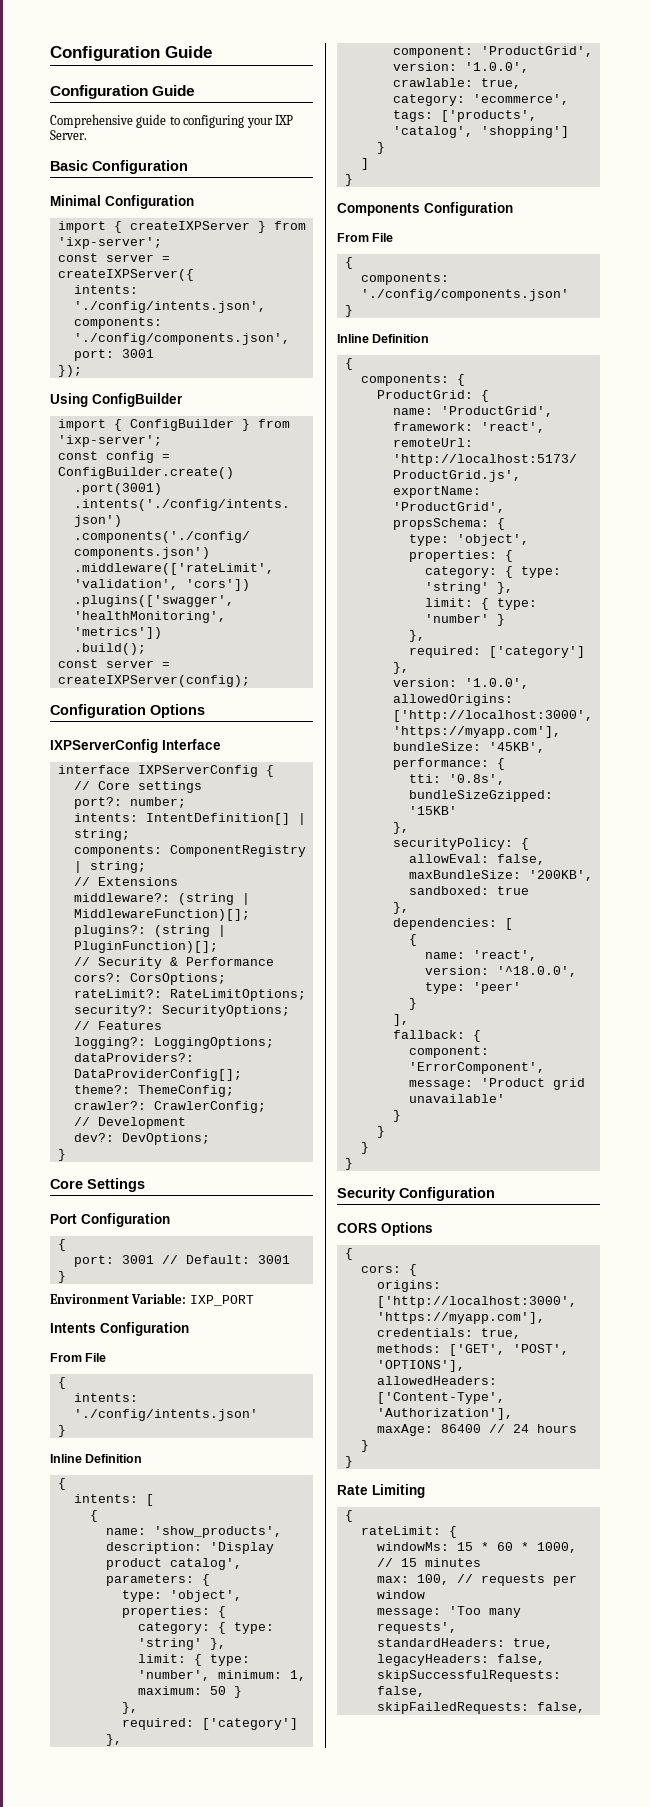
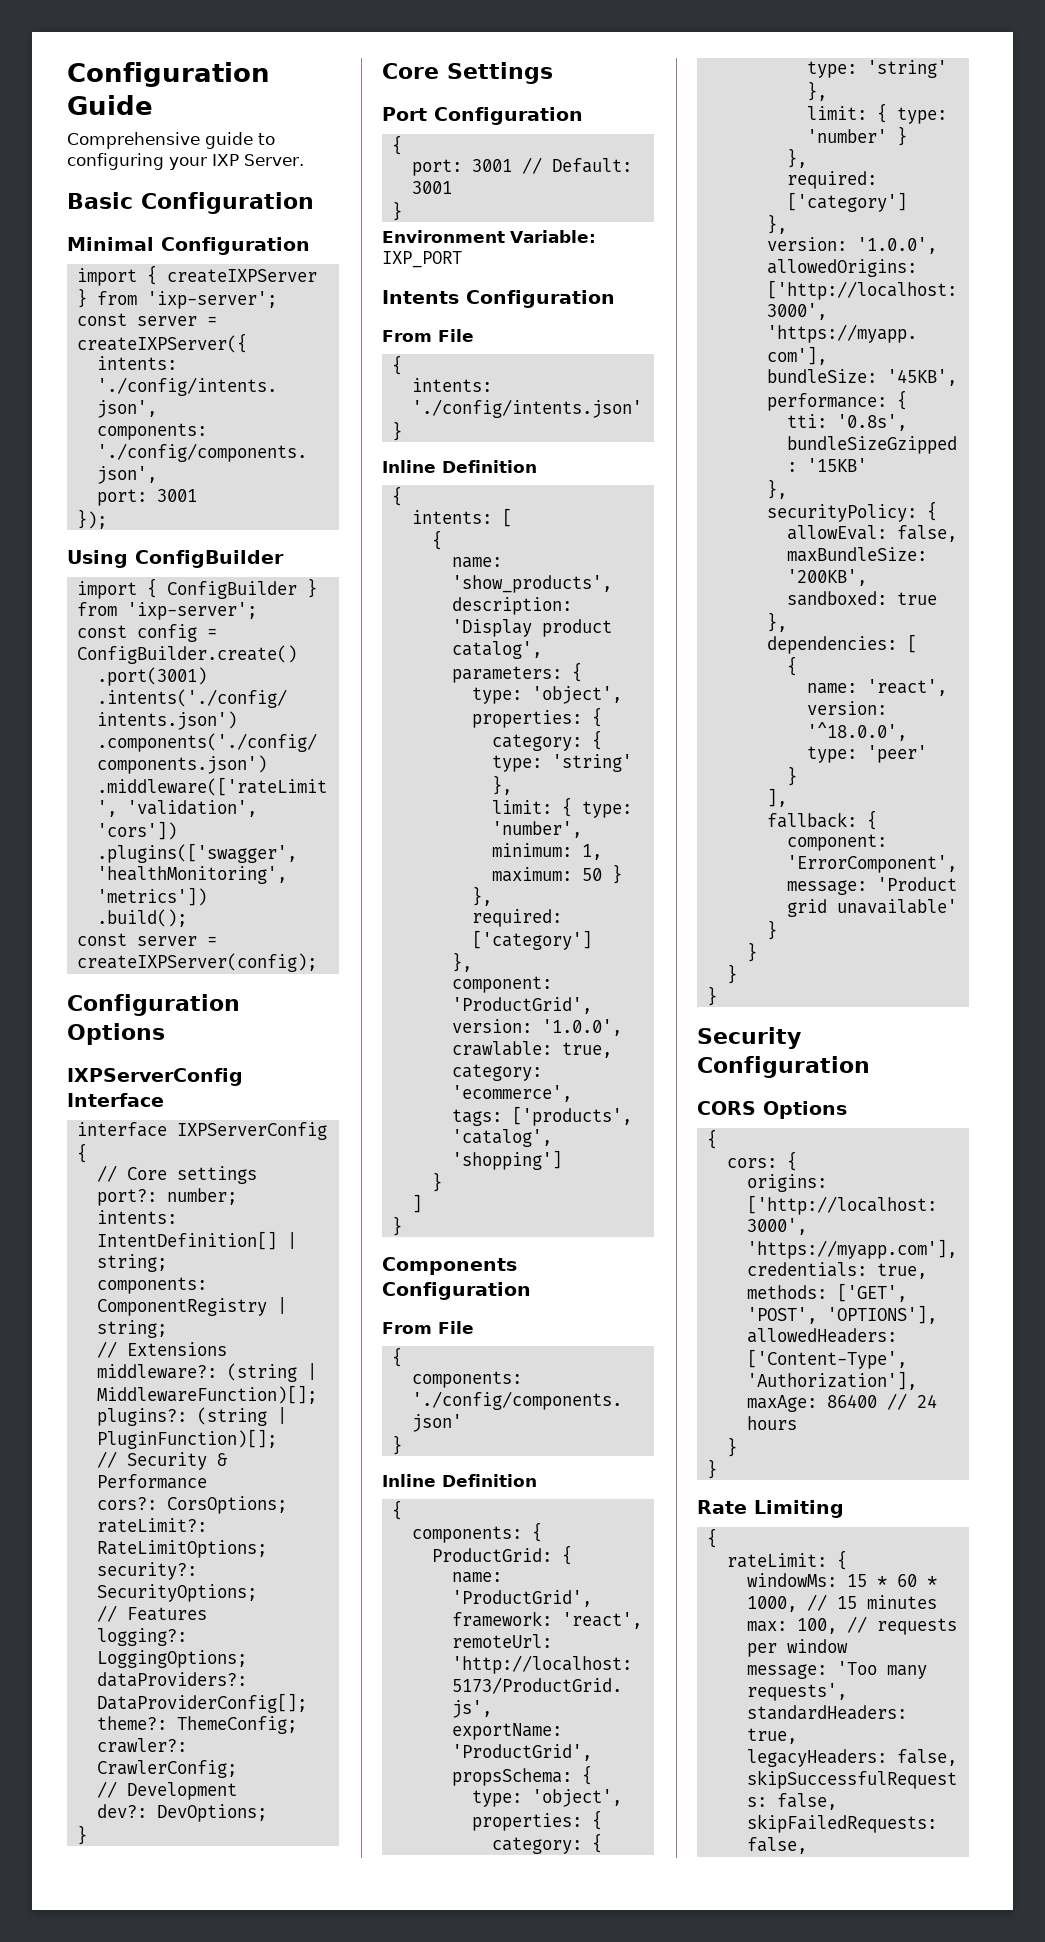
[50,46,212,61] [50,85,196,99] Configuration Guide // Configuration Guide -> [67,62,270,87] [67,95,153,115] Configuration Guide

